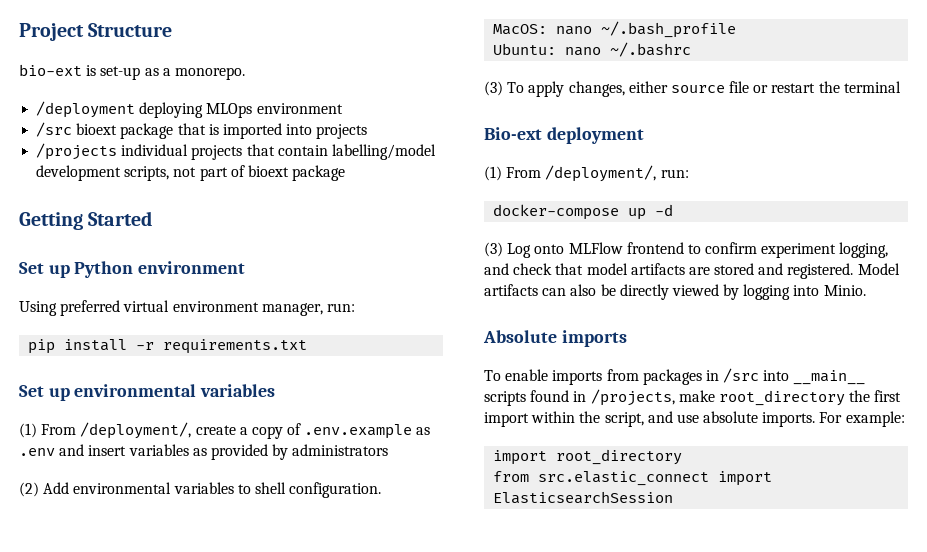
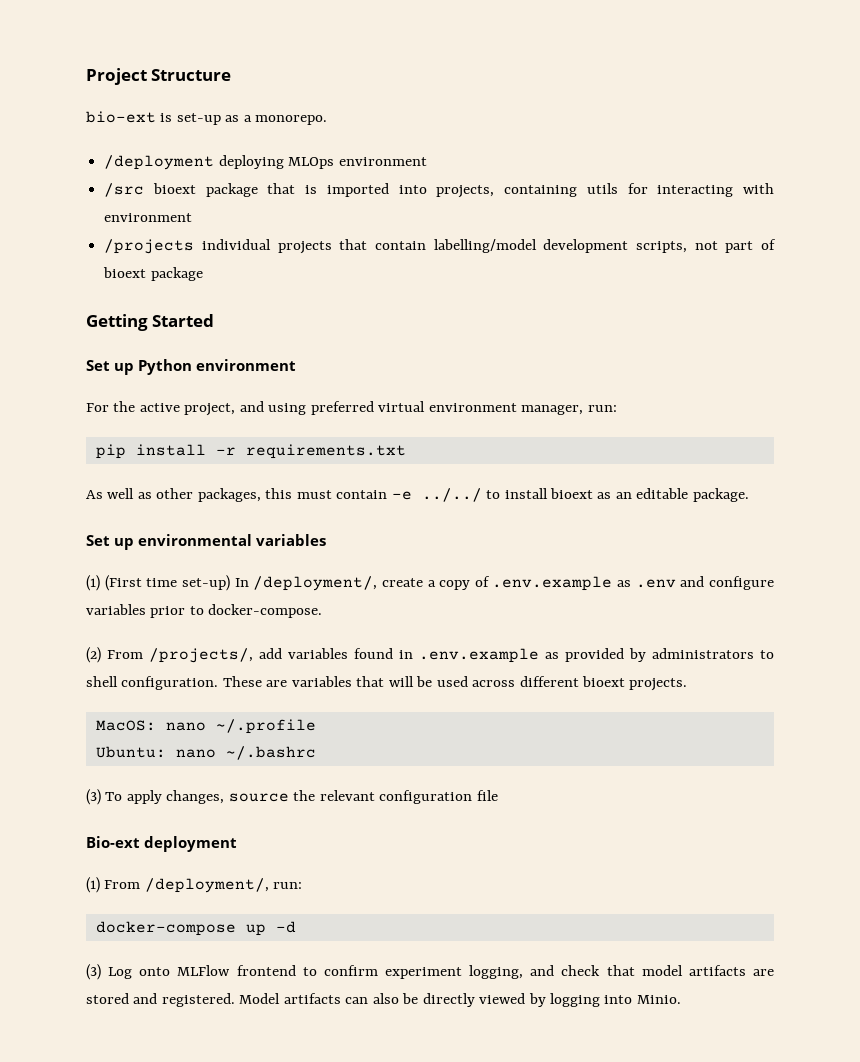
[316,124,368,139] projects -> [436,183,774,198] [104,213,193,222] projects, containing utils for interacting with environment
[19,301,57,316] Using -> [86,401,307,416] For the active project, and using
(308, 346) none -> [86,488,749,502] // As well as other packages, this must contain -e ../../ to install bioext as an editable package.
[41,424,77,435] From -> [104,575,249,591] (First time set-up) In
[88,444,189,456] insert variables -> [709,576,774,590] [86,604,323,618] [86,647,539,663] configure variables prior to docker-compose. // (2) From /projects/, add variables found in .env.example
[19,482,234,497] // (2) Add environmental variables -> (754, 653) none
(382, 490) none -> [222,676,688,691] These are variables that will be used across different bioext projects.
[601,21,737,38] ~/.bash_profile -> [215,719,316,734] ~/.profile
[628,81,901,93] either source file or restart the terminal -> [228,790,498,804] source the relevant configuration file
[483,330,627,347] [484,368,866,385] [484,389,902,406] [484,411,905,427] [493,449,683,465] [493,471,773,486] [493,491,674,504] // Absolute imports // To enable imports from packages in /src into __main__ scripts found in /projects, make root_directory the first import within the script, and use absolute imports. For example: // import root_directory // from src.elastic_connect import ElasticsearchSession -> (681, 999) none

